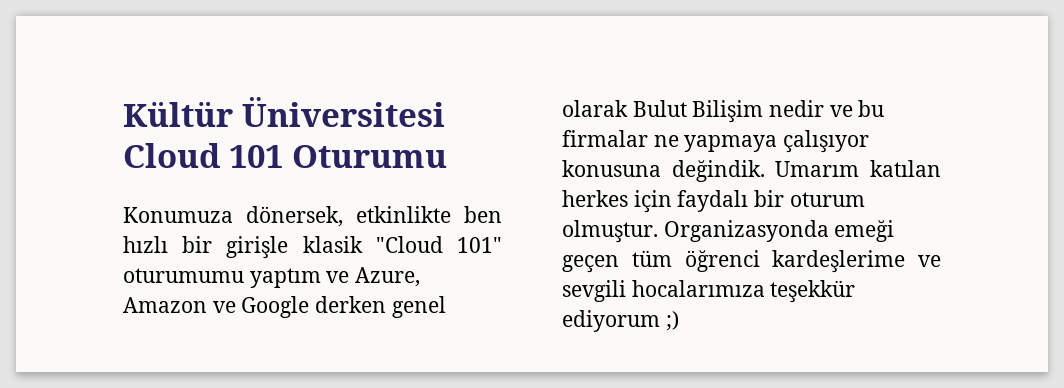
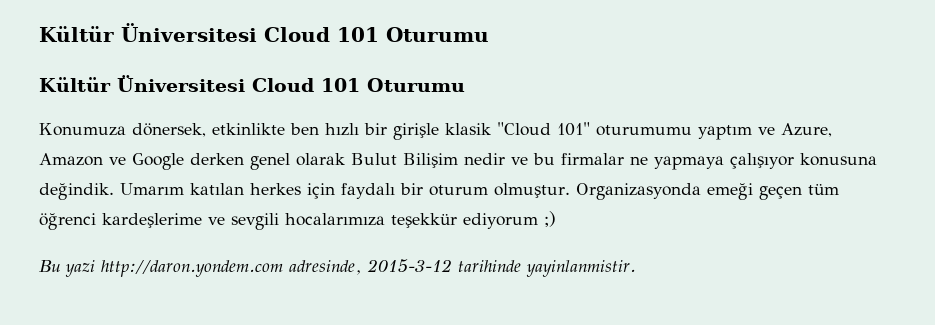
[123,97,445,127] [123,143,447,168] Kültür Üniversitesi Cloud 101 Oturumu -> [39,23,489,42] [39,75,465,92] Kültür Üniversitesi Cloud 101 Oturumu // Kültür Üniversitesi Cloud 101 Oturumu
(679, 321) none -> [39,259,636,277] // Bu yazi http://daron.yondem.com adresinde, 2015-3-12 tarihinde yayinlanmistir.

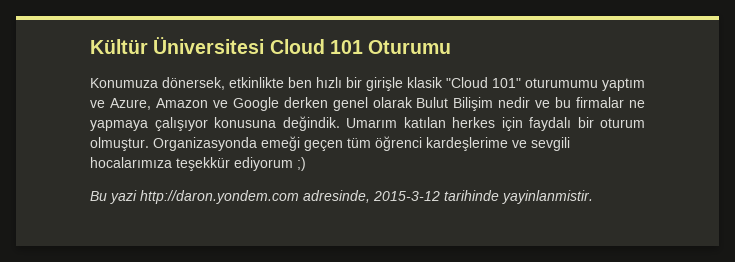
[39,23,489,42] [39,75,465,92] Kültür Üniversitesi Cloud 101 Oturumu // Kültür Üniversitesi Cloud 101 Oturumu -> [90,37,452,54] Kültür Üniversitesi Cloud 101 Oturumu

